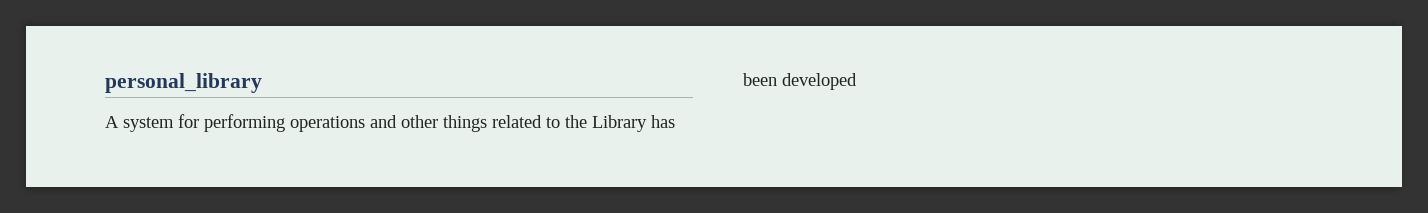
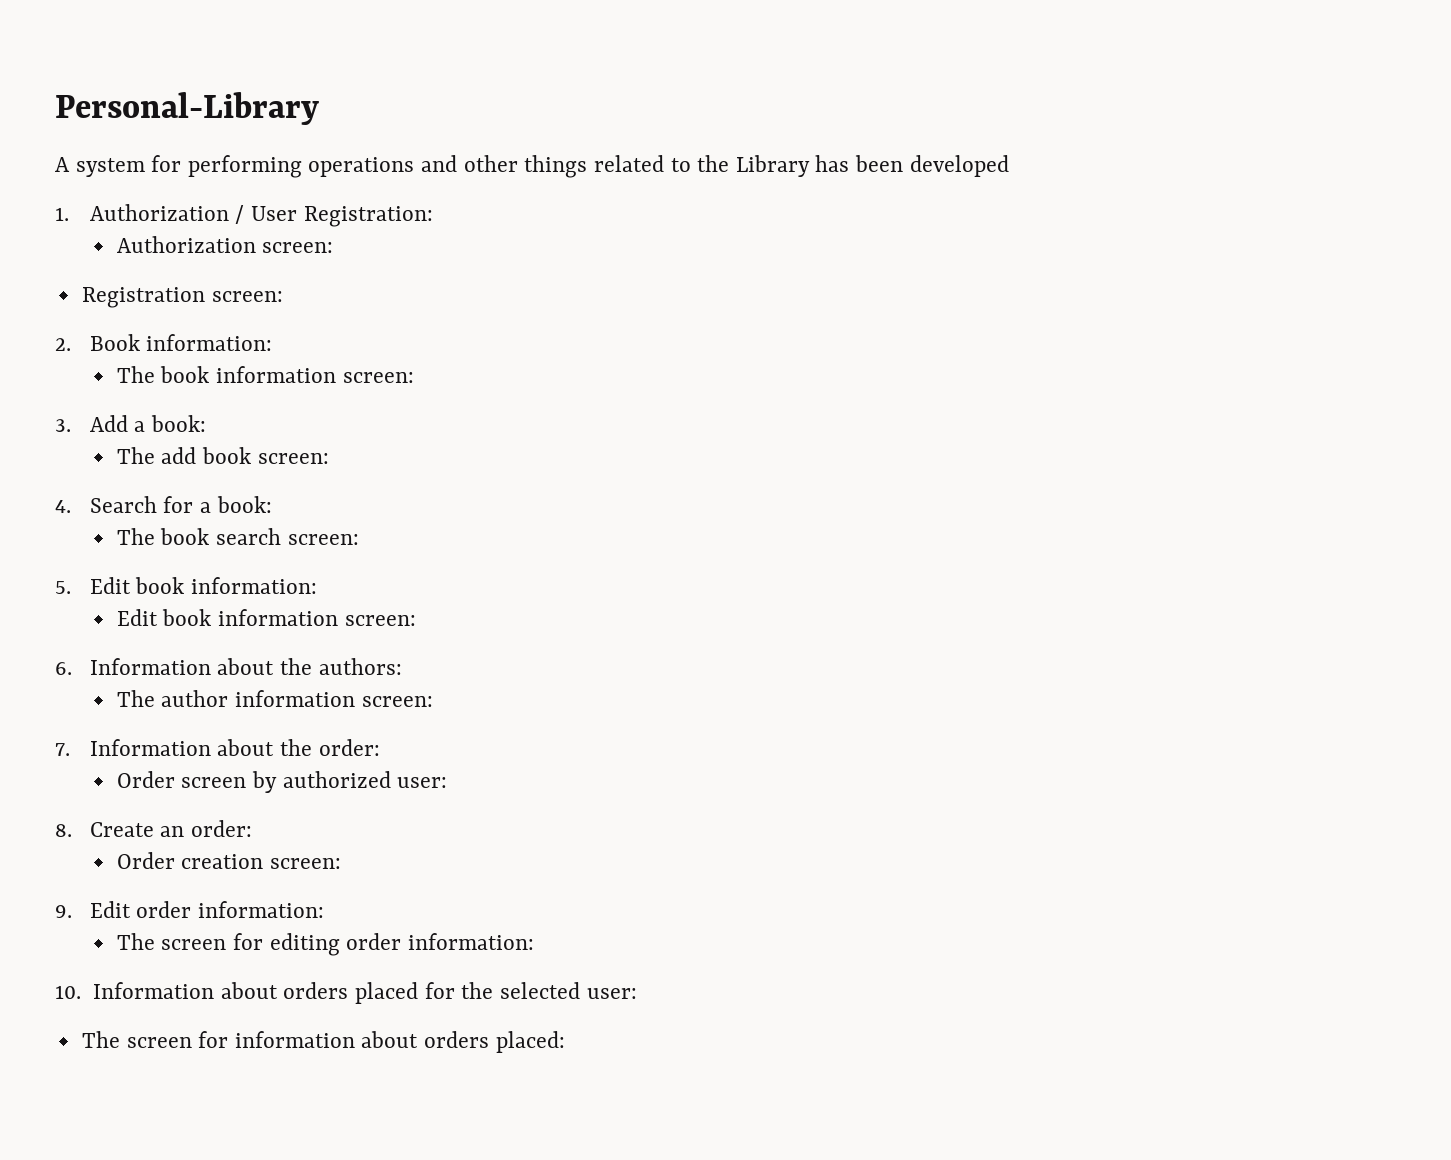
[105,73,262,93] personal_library -> [55,92,319,125] Personal-Library
(857, 81) none -> [55,204,433,227] [116,236,334,253] [81,287,283,308] [55,334,273,351] [116,366,414,383] [55,415,207,432] [116,447,329,464] [55,496,272,513] [116,528,359,545] [55,577,318,594] [116,609,416,626] [55,658,402,675] [116,690,433,707] [55,739,380,756] [116,771,448,793] [55,820,253,837] [116,852,341,869] [55,901,325,918] [116,933,534,956] [55,982,637,1004] [81,1031,565,1053] // 1. Authorization / User Registration: // Authorization screen: // Registration screen: // 2. Book information: // The book information screen: // 3. Add a book: // The add book screen: // 4. Search for a book: // The book search screen: // 5. Edit book information: // Edit book information screen: // 6. Information about the authors: // The author information screen: // 7. Information about the order: // Order screen by authorized user: // 8. Create an order: // Order creation screen: // 9. Edit order information: // The screen for editing order information: // 10. Information about orders placed for the selected user: // The screen for information about orders placed:

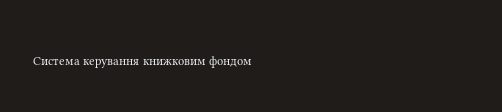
[55,92,319,125] [55,155,1009,178] [55,204,433,227] [116,236,334,253] [81,287,283,308] [55,334,273,351] [116,366,414,383] [55,415,207,432] [116,447,329,464] [55,496,272,513] [116,528,359,545] [55,577,318,594] [116,609,416,626] [55,658,402,675] [116,690,433,707] [55,739,380,756] [116,771,448,793] [55,820,253,837] [116,852,341,869] [55,901,325,918] [116,933,534,956] [55,982,637,1004] [81,1031,565,1053] Personal-Library // A system for performing operations and other things related to the Library has been developed // 1. Authorization / User Registration: // Authorization screen: // Registration screen: // 2. Book information: // The book information screen: // 3. Add a book: // The add book screen: // 4. Search for a book: // The book search screen: // 5. Edit book information: // Edit book information screen: // 6. Information about the authors: // The author information screen: // 7. Information about the order: // Order screen by authorized user: // 8. Create an order: // Order creation screen: // 9. Edit order information: // The screen for editing order information: // 10. Information about orders placed for the selected user: // The screen for information about orders placed: -> [33,56,253,68] Система керування книжковим фондом

